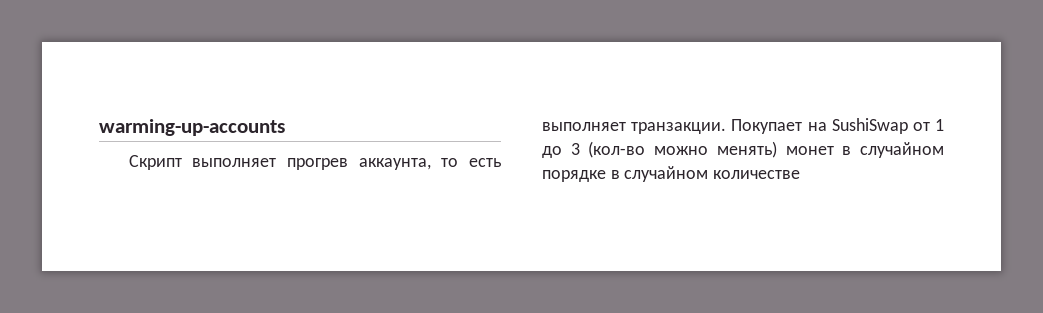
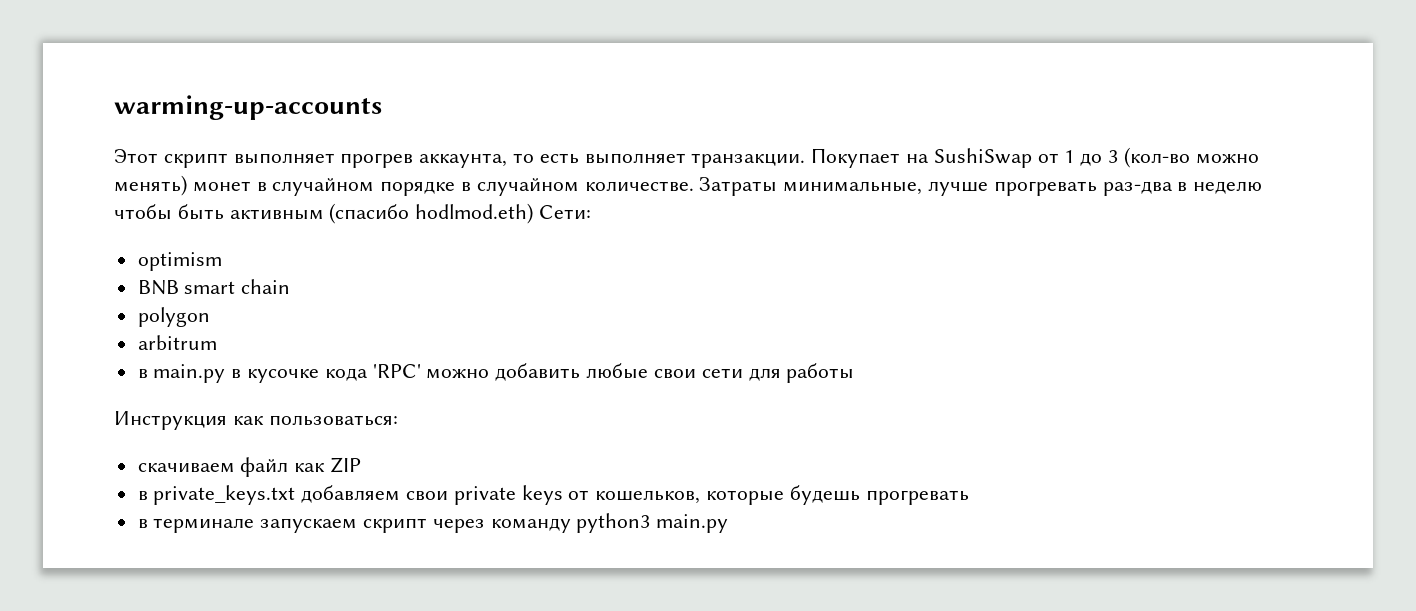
[128,155,182,170] Cкрипт -> [114,149,228,168] Этот скрипт
[713,170,801,179] количестве -> [584,177,1263,196] [114,203,592,224] [137,252,222,271] [137,279,291,295] [137,307,210,327] [137,335,217,350] [137,363,855,383] [114,411,398,430] [137,457,362,477] [137,485,969,505] [137,513,729,533] количестве. Затраты минимальные, лучше прогревать раз-два в неделю чтобы быть активным (спасибо hodlmod.eth) Сети: // optimism // BNB smart chain // polygon // arbitrum // в main.py в кусочке кода 'RPC' можно добавить любые свои сети для работы // Инструкция как пользоваться: // скачиваем файл как ZIP // в private_keys.txt добавляем свои private keys от кошельков, которые будешь прогревать // в терминале запускаем скрипт через команду python3 main.py

